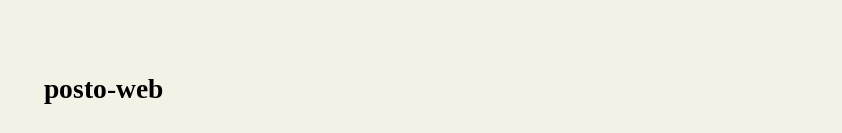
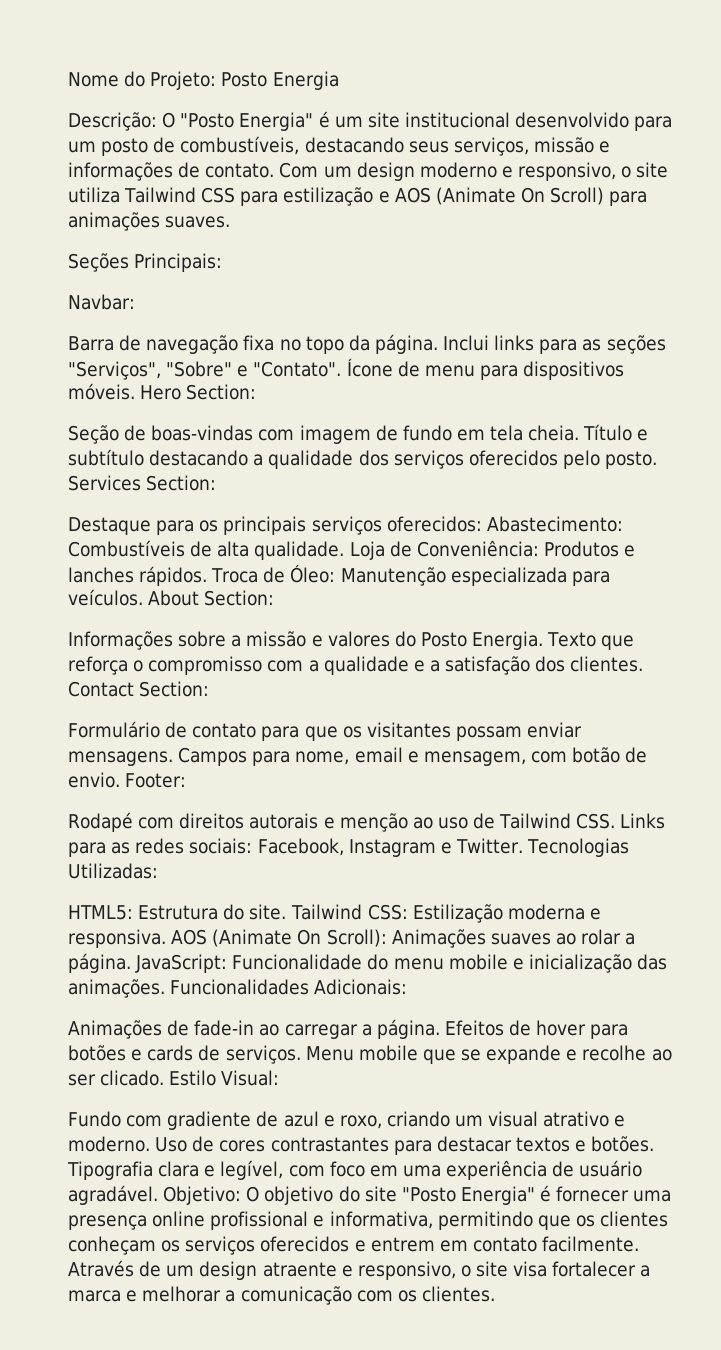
[44,79,163,104] posto-web -> [68,71,339,90] [68,111,673,131] [68,136,611,156] [68,162,669,181] [68,187,648,206] [68,212,231,231] [68,253,223,272] [68,294,135,310] [68,334,666,354] [68,358,625,380] [68,383,257,400] [68,424,649,444] [68,449,658,469] [68,475,217,491] [68,516,623,535] [68,540,636,560] [68,564,610,586] [68,589,275,606] [68,631,635,650] [68,656,644,675] [68,681,210,697] [68,721,583,741] [68,747,648,766] [68,772,187,788] [68,812,666,832] [68,838,629,857] [68,863,158,879] [68,904,602,923] [68,929,636,948] [68,953,668,973] [68,979,408,998] [68,1019,629,1039] [68,1045,672,1064] [68,1070,280,1086] [68,1111,626,1130] [68,1136,655,1155] [67,1160,643,1180] [68,1185,672,1205] [68,1211,669,1230] [68,1236,640,1255] [68,1260,651,1280] [68,1286,495,1305] Nome do Projeto: Posto Energia // Descrição: O "Posto Energia" é um site institucional desenvolvido para um posto de combustíveis, destacando seus serviços, missão e informações de contato. Com um design moderno e responsivo, o site utiliza Tailwind CSS para estilização e AOS (Animate On Scroll) para animações suaves. // Seções Principais: // Navbar: // Barra de navegação fixa no topo da página. Inclui links para as seções "Serviços", "Sobre" e "Contato". Ícone de menu para dispositivos móveis. Hero Section: // Seção de boas-vindas com imagem de fundo em tela cheia. Título e subtítulo destacando a qualidade dos serviços oferecidos pelo posto. Services Section: // Destaque para os principais serviços oferecidos: Abastecimento: Combustíveis de alta qualidade. Loja de Conveniência: Produtos e lanches rápidos. Troca de Óleo: Manutenção especializada para veículos. About Section: // Informações sobre a missão e valores do Posto Energia. Texto que reforça o compromisso com a qualidade e a satisfação dos clientes. Contact Section: // Formulário de contato para que os visitantes possam enviar mensagens. Campos para nome, email e mensagem, com botão de envio. Footer: // Rodapé com direitos autorais e menção ao uso de Tailwind CSS. Links para as redes sociais: Facebook, Instagram e Twitter. Tecnologias Utilizadas: // HTML5: Estrutura do site. Tailwind CSS: Estilização moderna e responsiva. AOS (Animate On Scroll): Animações suaves ao rolar a página. JavaScript: Funcionalidade do menu mobile e inicialização das animações. Funcionalidades Adicionais: // Animações de fade-in ao carregar a página. Efeitos de hover para botões e cards de serviços. Menu mobile que se expande e recolhe ao ser clicado. Estilo Visual: // Fundo com gradiente de azul e roxo, criando um visual atrativo e moderno. Uso de cores contrastantes para destacar textos e botões. Tipografia clara e legível, com foco em uma experiência de usuário agradável. Objetivo: O objetivo do site "Posto Energia" é fornecer uma presença online profissional e informativa, permitindo que os clientes conheçam os serviços oferecidos e entrem em contato facilmente. Através de um design atraente e responsivo, o site visa fortalecer a marca e melhorar a comunicação com os clientes.

